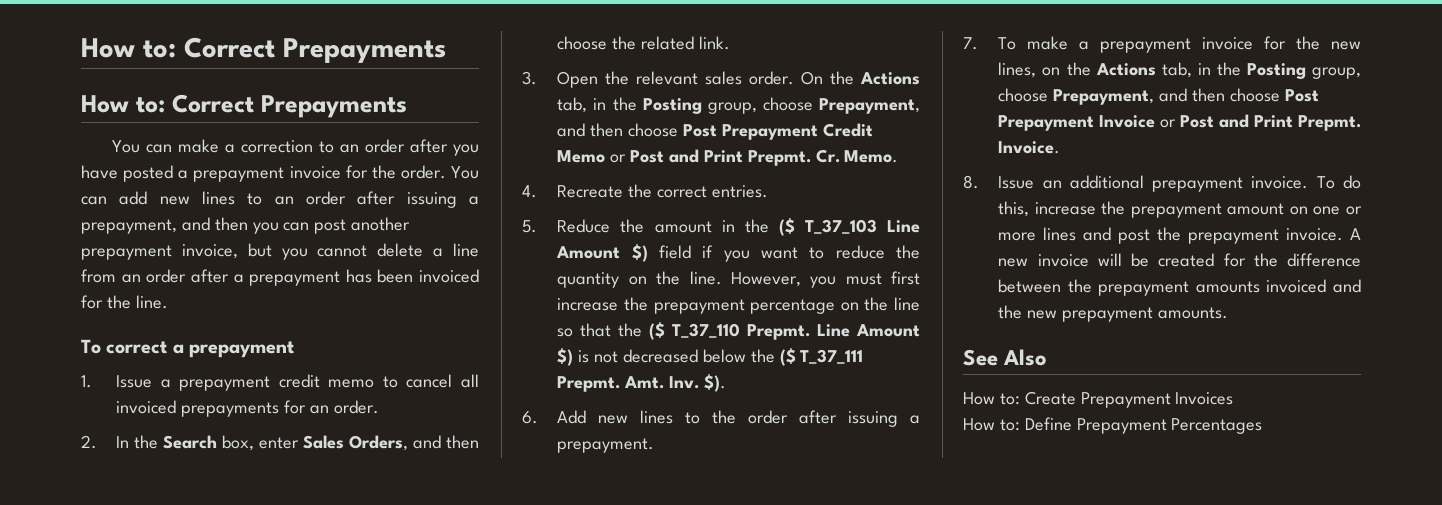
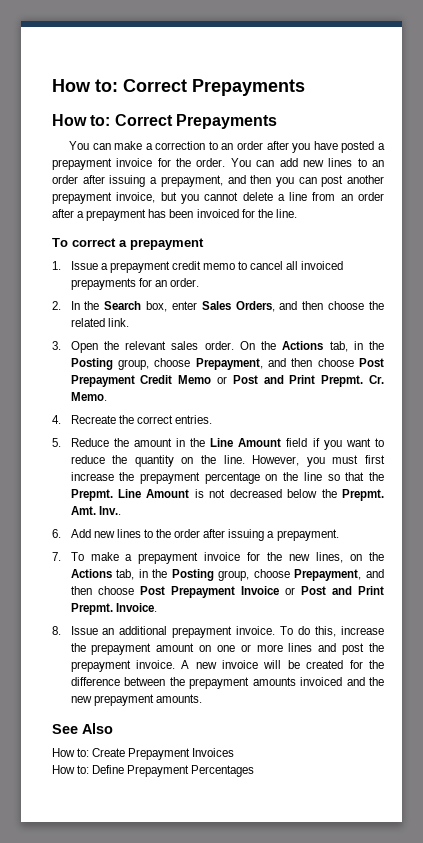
[778,218,920,236] [556,244,648,262] ($ T_37_103 Line Amount $) -> [210,438,282,447] Line Amount
[649,322,741,340] ($ T_37_110 -> (384, 476) none
[557,348,574,366] $) -> (190, 493) none
[779,348,864,366] [557,374,726,392] ($ T_37_111 Prepmt. Amt. Inv. $). -> [342,489,384,501] [70,506,121,515] Prepmt. Amt. Inv..

